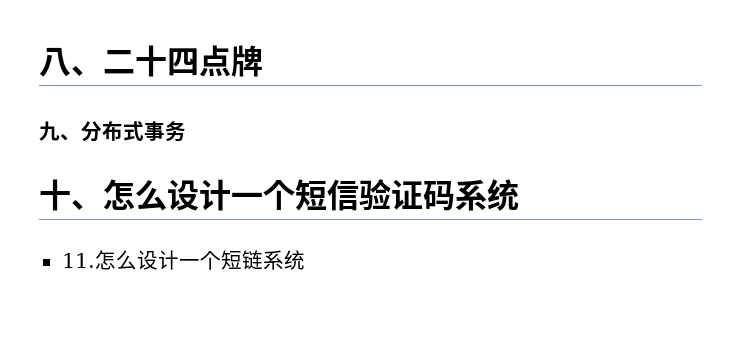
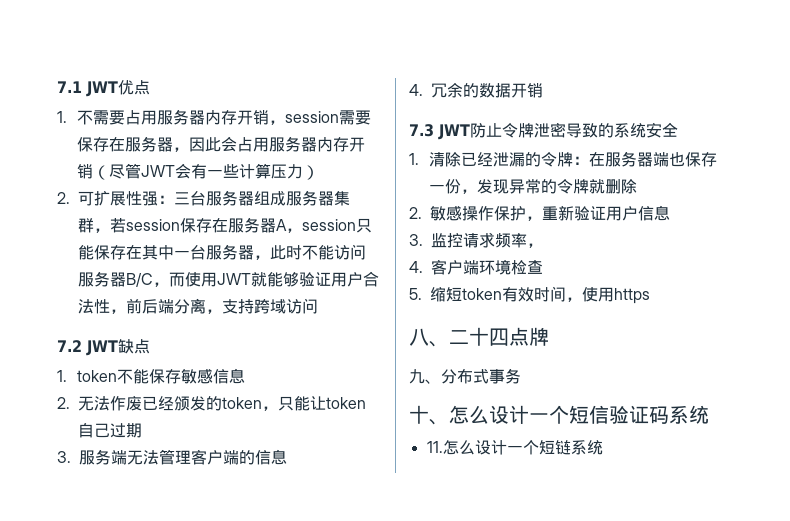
(39, 62) none -> [57,80,150,97] [57,109,372,125] [77,136,366,152] [77,163,320,180] [57,190,350,206] [78,217,372,233] [78,244,366,260] [78,271,379,287] [78,298,318,314] [57,339,150,356] [57,368,246,384] [57,396,366,411] [78,423,142,438] [57,449,287,465] [409,83,543,98] [409,122,678,140] [409,151,718,167] [429,179,638,194] [409,205,670,221] [409,232,543,248] [409,259,543,275] [409,286,650,304] 7.1 JWT优点 // 1.不需要占用服务器内存开销，session需要保存在服务器，因此会占用服务器内存开销（尽管JWT会有一些计算压力） // 2.可扩展性强：三台服务器组成服务器集群，若session保存在服务器A，session只能保存在其中一台服务器，此时不能访问服务器B/C，而使用JWT就能够验证用户合法性，前后端分离，支持跨域访问 // 7.2 JWT缺点 // 1. token不能保存敏感信息 // 2.无法作废已经颁发的token，只能让token自己过期 // 3.服务端无法管理客户端的信息 // 4.冗余的数据开销 // 7.3 JWT防止令牌泄密导致的系统安全 // 1.清除已经泄漏的令牌：在服务器端也保存一份，发现异常的令牌就删除 // 2.敏感操作保护，重新验证用户信息 // 3.监控请求频率， // 4.客户端环境检查 // 5.缩短token有效时间，使用https //

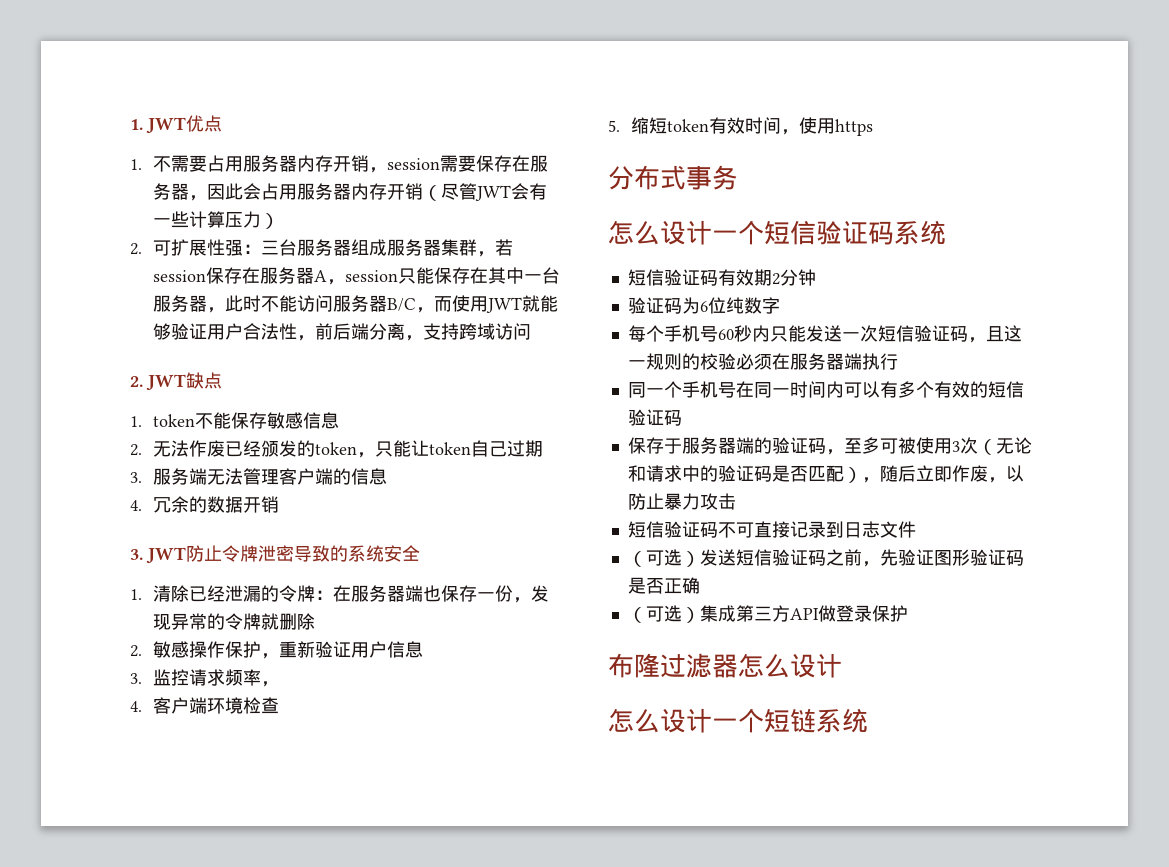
[57,81,82,93] 7.1 -> [130,119,143,130] 1.
[57,340,82,352] 7.2 -> [130,376,143,387] 2.
[409,124,434,137] 7.3 -> [130,549,143,560] 3.
[409,327,549,347] [409,369,441,384] 八、二十四点牌 // 九、 -> (874, 127) none
[409,405,449,425] 十、 -> (738, 177) none
[426,441,443,453] 11. -> [627,269,816,286] [627,297,780,314] [627,325,1022,343] [627,353,898,370] [627,381,1024,398] [627,409,682,426] [627,437,1032,455] [627,465,1024,483] [627,493,736,510] [627,521,916,538] [627,549,1024,567] [627,577,700,594] [627,605,908,623] [608,653,842,678] 短信验证码有效期2分钟 // 验证码为6位纯数字 // 每个手机号60秒内只能发送一次短信验证码，且这一规则的校验必须在服务器端执行 // 同一个手机号在同一时间内可以有多个有效的短信验证码 // 保存于服务器端的验证码，至多可被使用3次（无论和请求中的验证码是否匹配），随后立即作废，以防止暴力攻击 // 短信验证码不可直接记录到日志文件 // （可选）发送短信验证码之前，先验证图形验证码是否正确 // （可选）集成第三方API做登录保护 // 布隆过滤器怎么设计 //

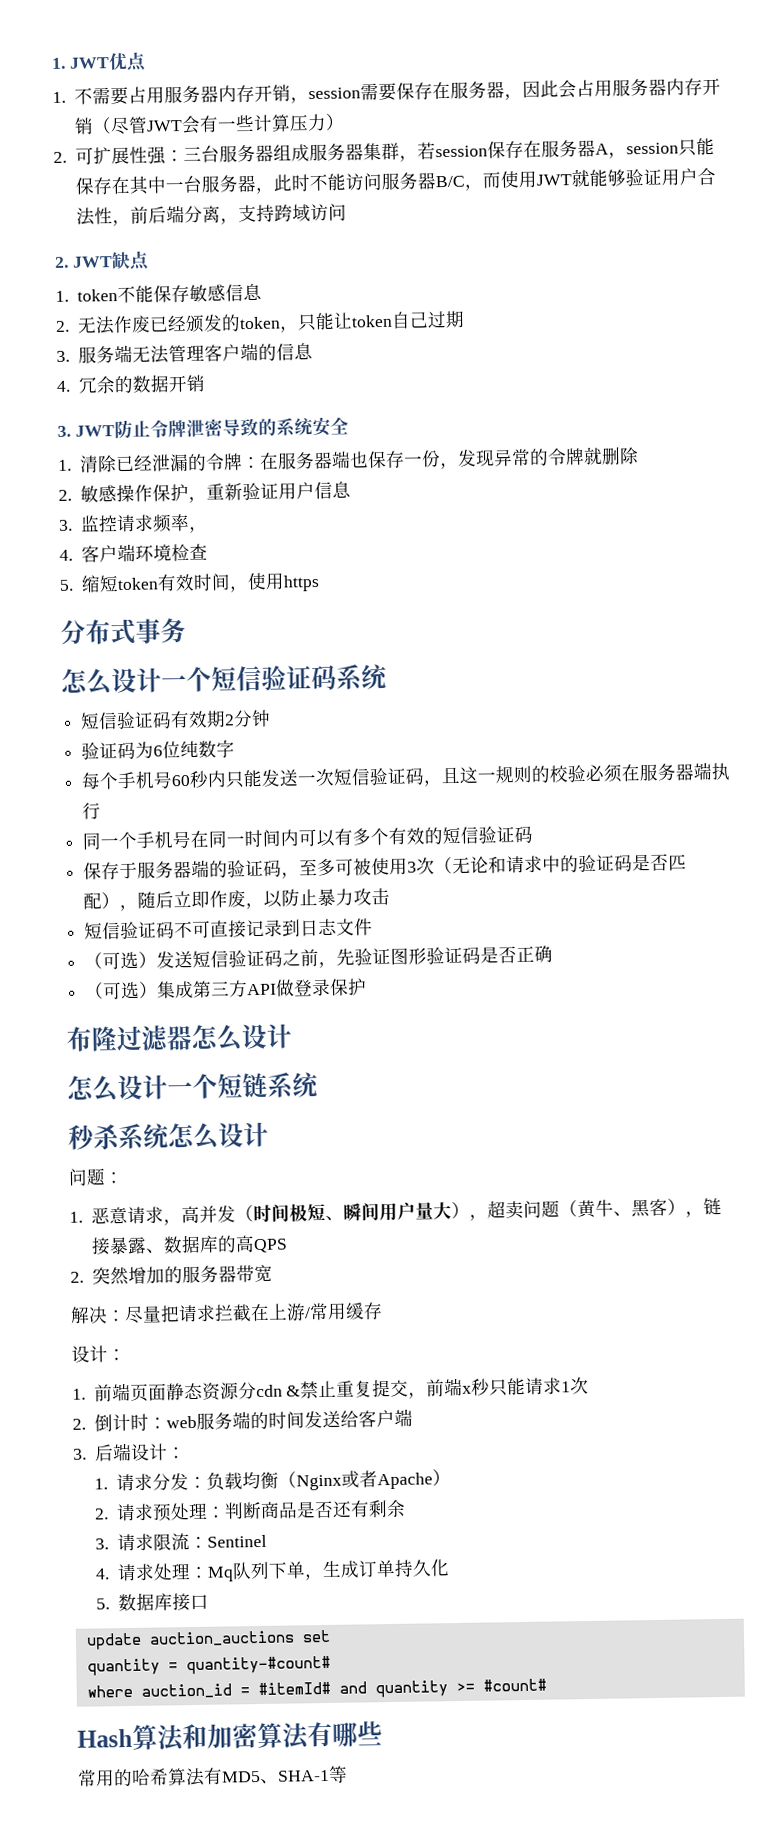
(868, 720) none -> [68,1121,269,1151] [68,1168,124,1186] [69,1197,722,1226] [90,1234,288,1256] [70,1264,273,1286] [70,1302,383,1325] [71,1345,126,1363] [72,1376,590,1402] [72,1408,413,1433] [73,1442,186,1462] [94,1469,451,1492] [94,1499,406,1522] [95,1533,267,1552] [95,1559,450,1582] [96,1592,209,1612] [85,1629,331,1650] [86,1655,331,1676] [86,1678,547,1699] [77,1721,383,1752] [77,1765,348,1787] // 秒杀系统怎么设计 // 问题： // 1.恶意请求，高并发（时间极短、瞬间用户量大），超卖问题（黄牛、黑客），链接暴露、数据库的高QPS // 2.突然增加的服务器带宽 // 解决：尽量把请求拦截在上游/常用缓存 // 设计： // 1.前端页面静态资源分cdn &禁止重复提交，前端x秒只能请求1次 // 2.倒计时：web服务端的时间发送给客户端 // 3.后端设计： // 1.请求分发：负载均衡（Nginx或者Apache） // 2.请求预处理：判断商品是否还有剩余 // 3.请求限流：Sentinel // 4.请求处理：Mq队列下单，生成订单持久化 // 5.数据库接口 // update auction_auctions set // quantity = quantity-#count# // where auction_id = #itemId# and quantity >= #count# // Hash算法和加密算法有哪些 // 常用的哈希算法有MD5、SHA-1等

